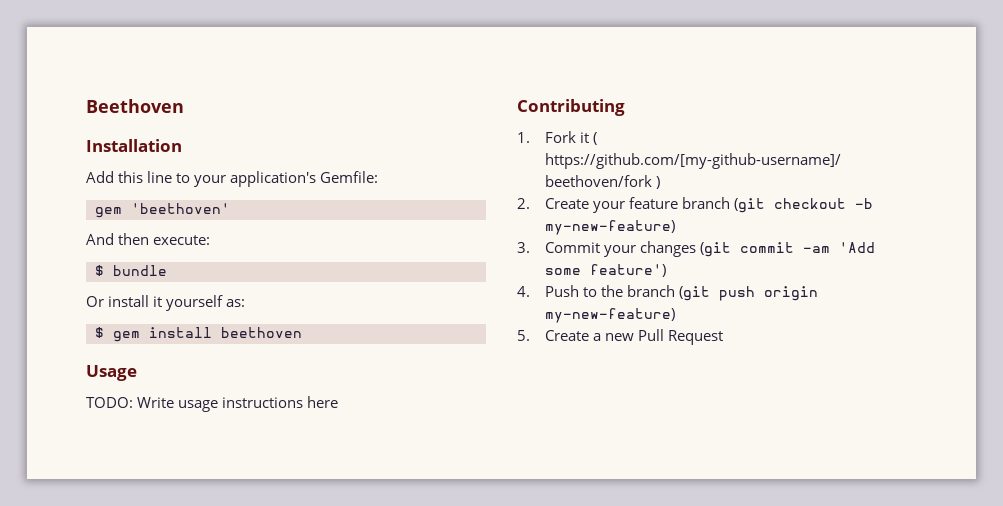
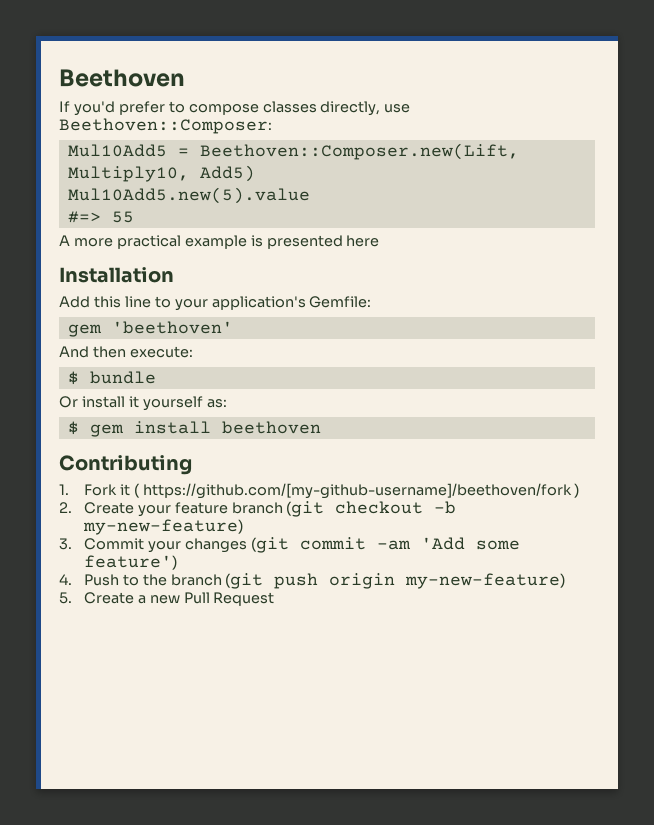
(184, 106) none -> [59,101,411,116] [59,118,272,134] [67,143,519,160] [67,165,255,182] [67,187,310,204] [67,211,134,223] [59,235,380,249] // If you'd prefer to compose classes directly, use Beethoven::Composer: // Mul10Add5 = Beethoven::Composer.new(Lift, Multiply10, Add5) // Mul10Add5.new(5).value // #=> 55 // A more practical example is presented here
[86,365,137,381] [86,396,339,412] // Usage // TODO: Write usage instructions here -> (321, 427) none

